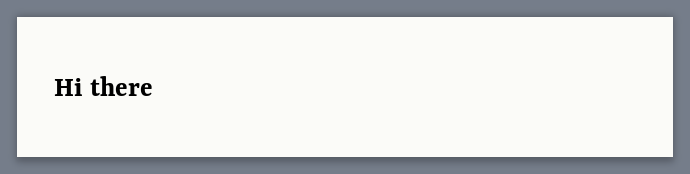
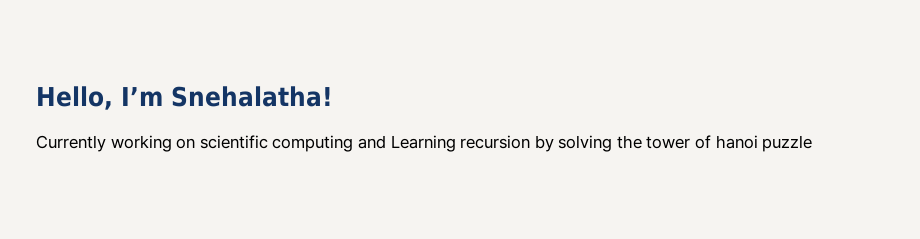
[54,76,153,96] Hi there -> [36,86,333,110] [36,135,813,152] Hello, I’m Snehalatha! // Currently working on scientific computing and Learning recursion by solving the tower of hanoi puzzle

